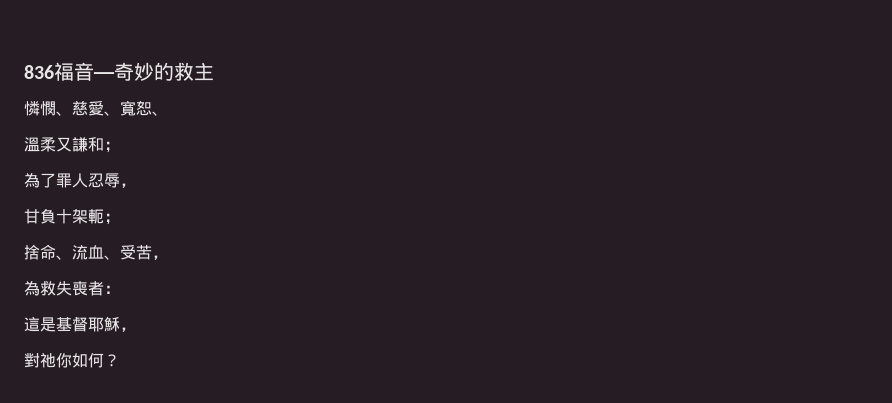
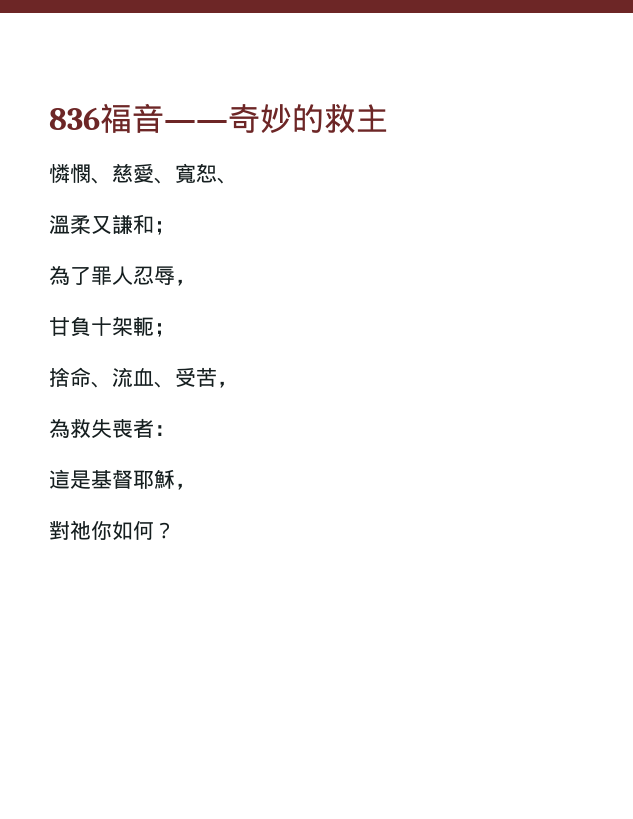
[93,72,115,79] ── -> [164,120,228,130] ——

